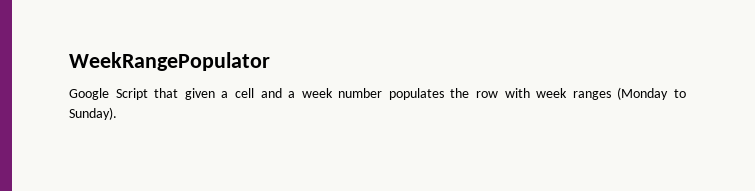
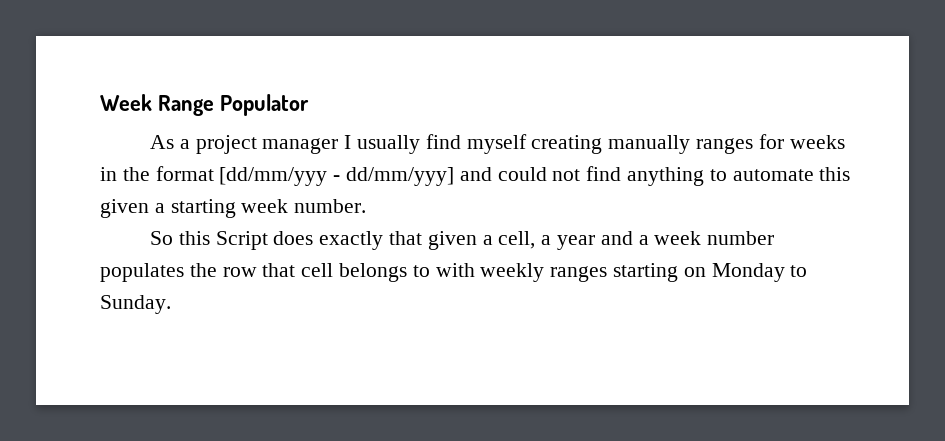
[69,52,270,71] [69,88,254,100] WeekRangePopulator // Google Script that given a cell -> [100,94,309,116] [150,134,845,154] [100,166,851,186] [100,199,367,218] [150,231,596,250] Week Range Populator // As a project manager I usually find myself creating manually ranges for weeks in the format [dd/mm/yyy - dd/mm/yyy] and could not find anything to automate this given a starting week number. // So this Script does exactly that given a cell, a year
[504,87,686,100] [69,107,117,120] with week ranges (Monday to Sunday). -> [262,263,808,282] [100,295,171,314] that cell belongs to with weekly ranges starting on Monday to Sunday.

